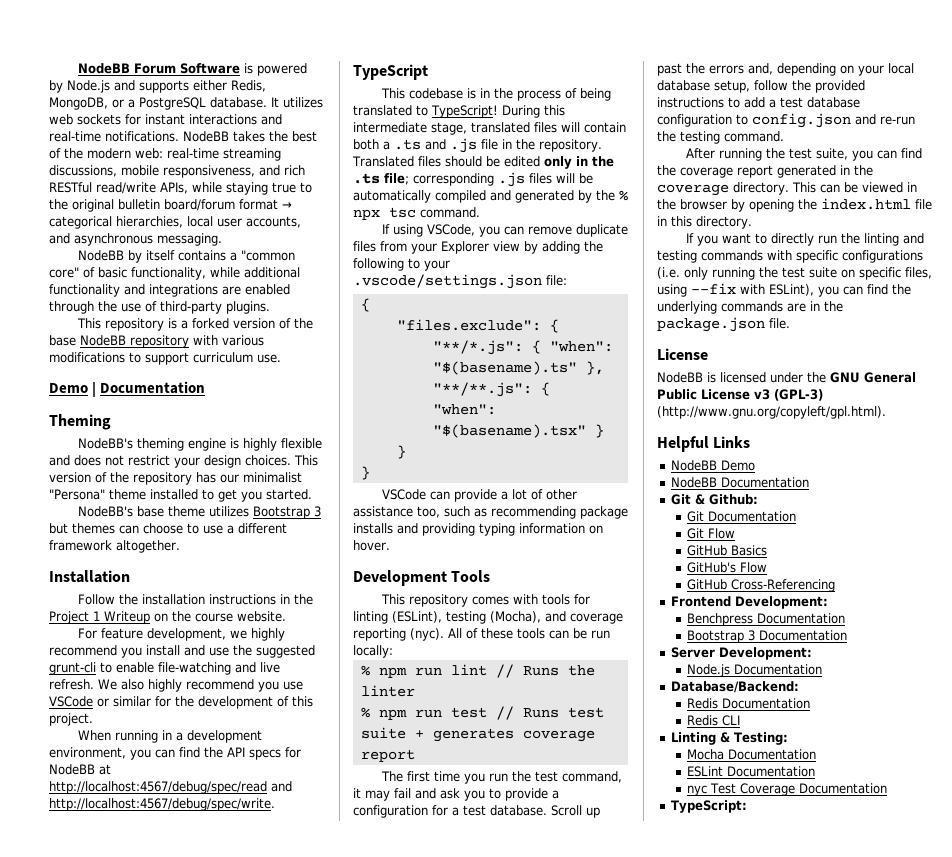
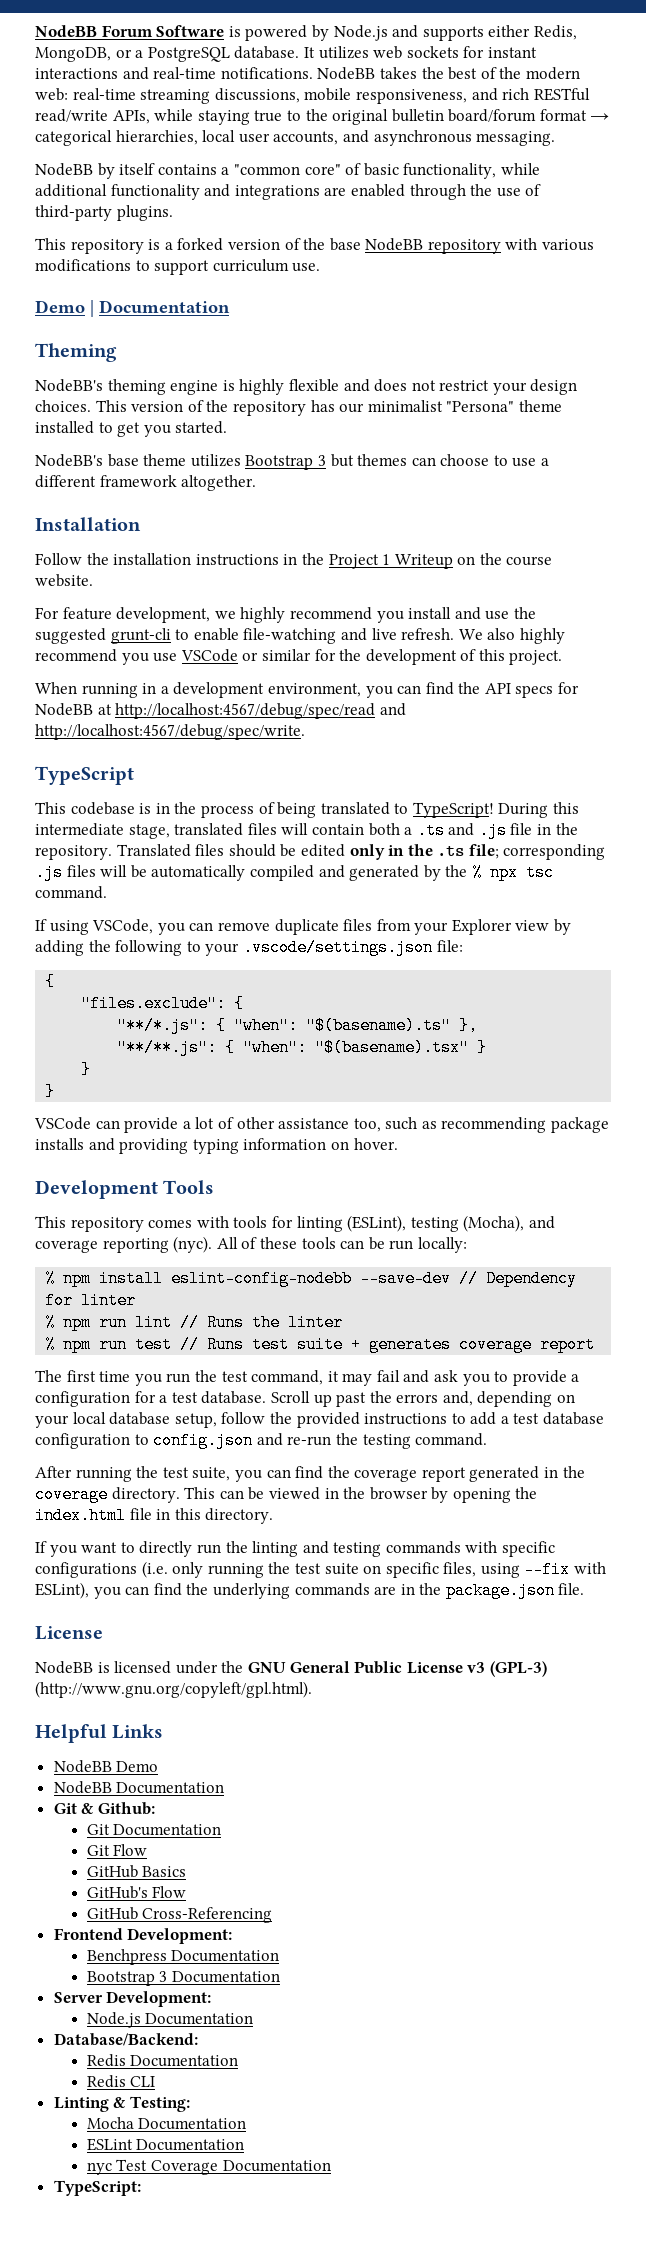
(393, 651) none -> [45,1270,578,1287] [45,1292,137,1309] // % npm install eslint-config-nodebb --save-dev // Dependency for linter

